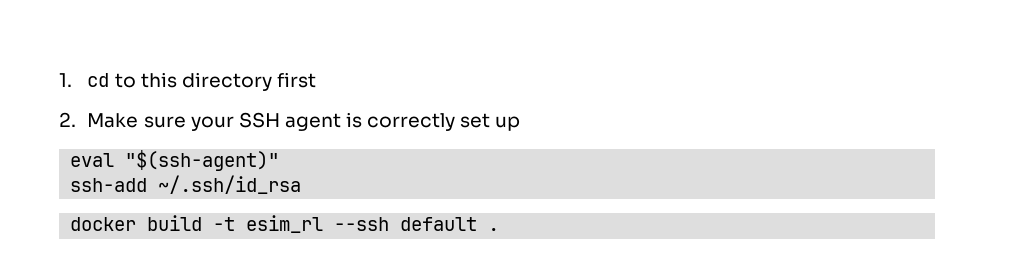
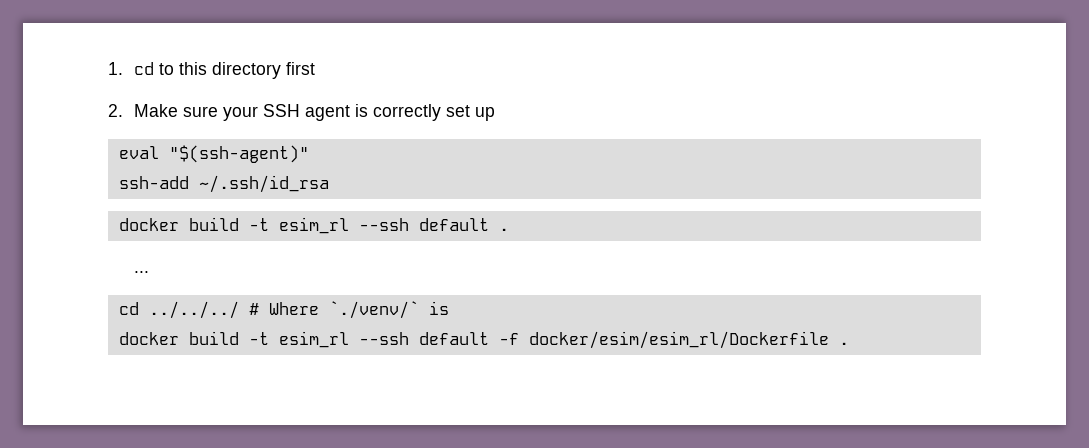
(500, 229) none -> [133,271,149,273] [118,301,449,319] [118,331,849,349] // ... // cd ../../../ # Where `./venv/` is // docker build -t esim_rl --ssh default -f docker/esim/esim_rl/Dockerfile .

